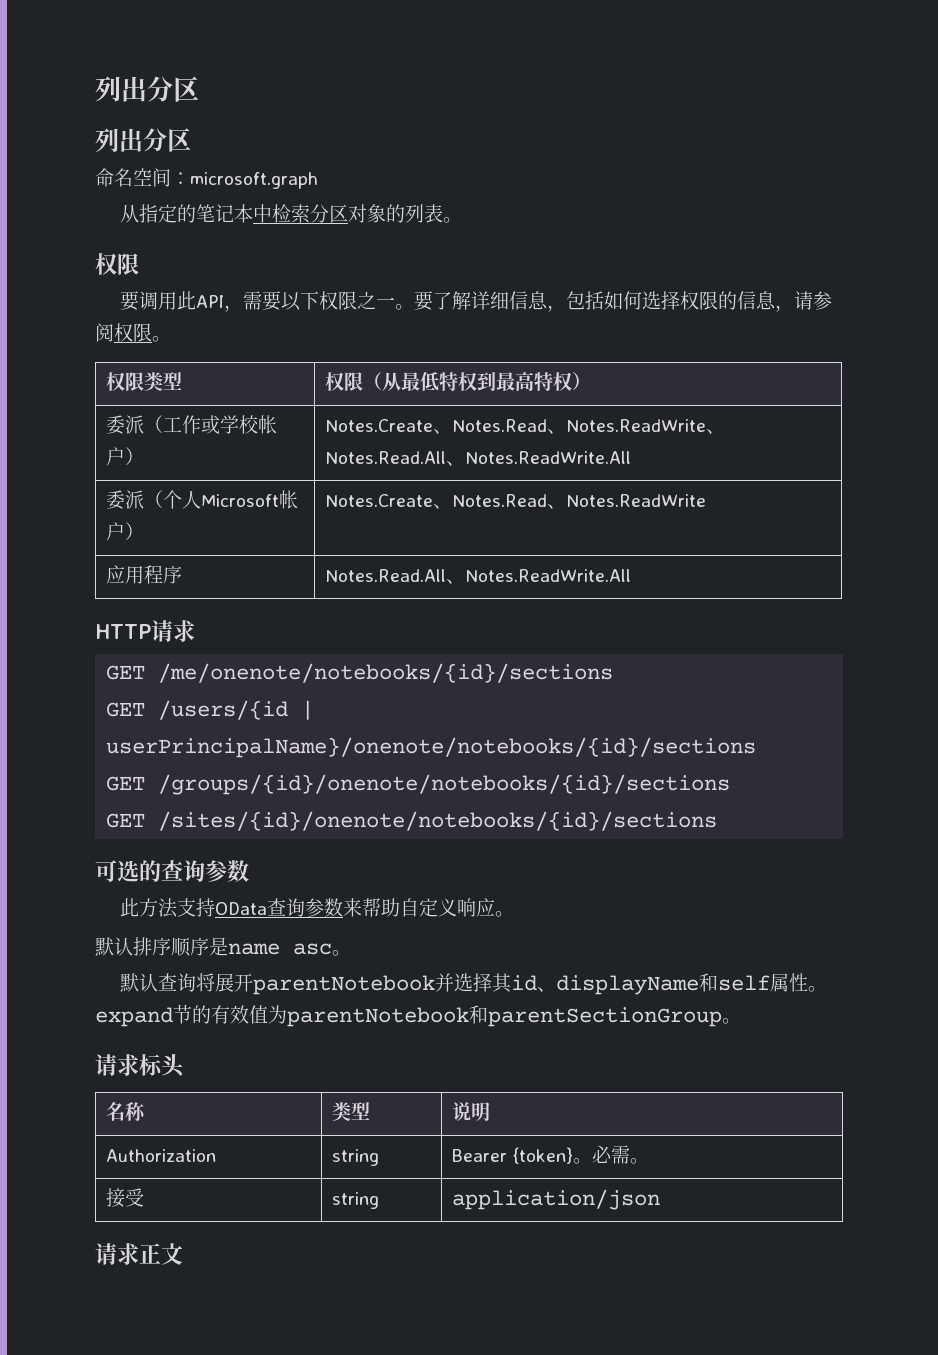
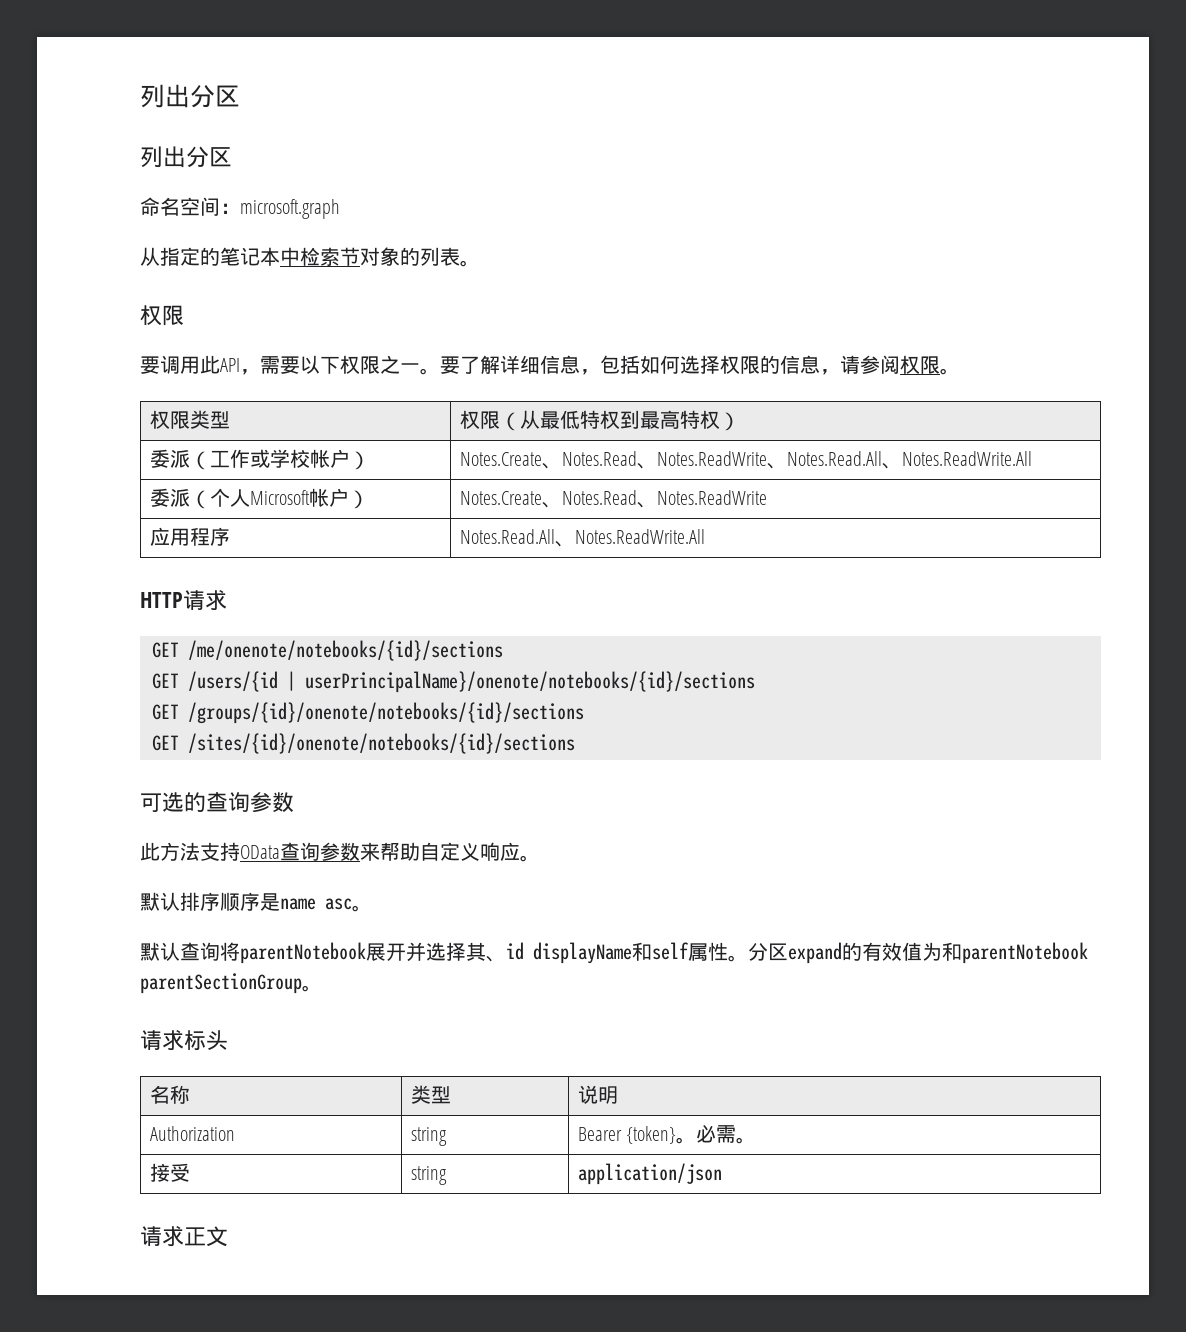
[310,204,349,223] 分区 -> [340,247,360,266] 节
[215,973,436,995] 展开parentNotebook -> [240,942,406,964] parentNotebook展开
[511,975,557,992] id、 -> [486,942,524,962] 、id
[95,1004,192,1027] expand节 -> [748,942,842,964] 分区expand
[287,1005,488,1027] parentNotebook和 -> [942,942,1088,964] 和parentNotebook

